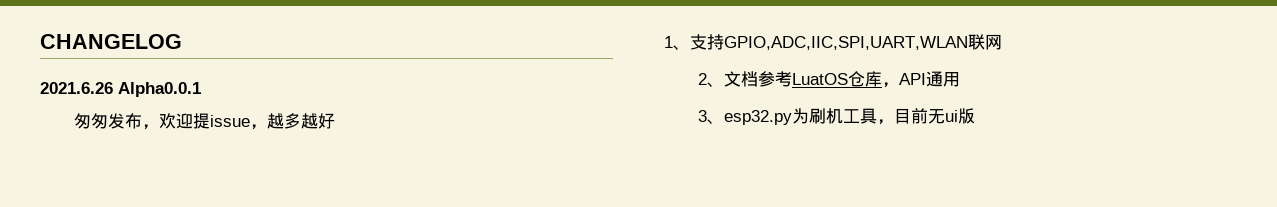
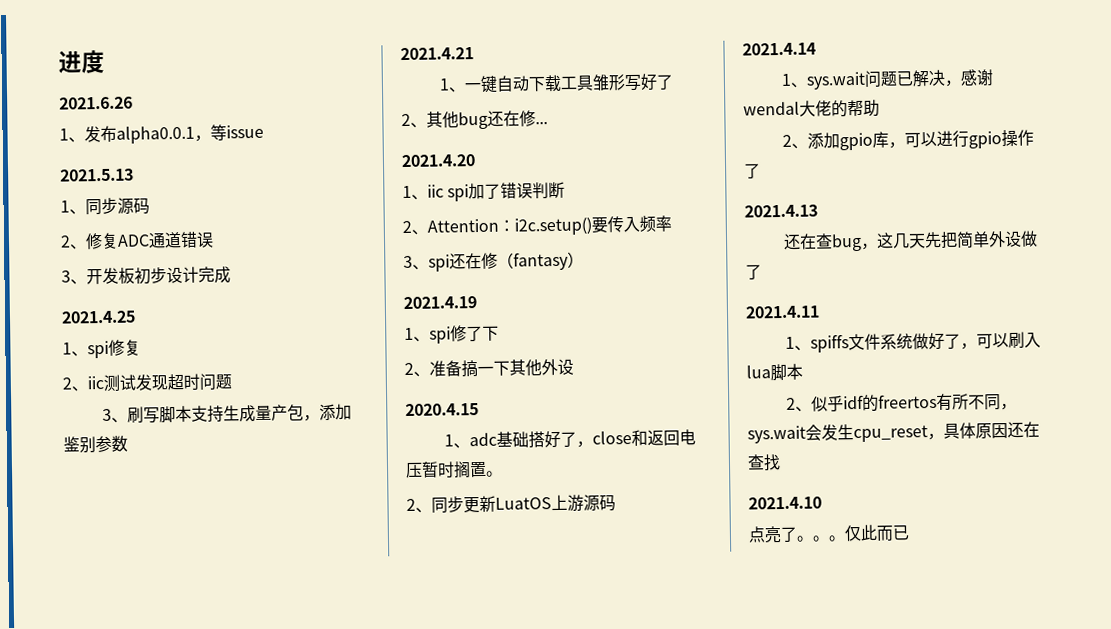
[40,34,182,49] CHANGELOG -> [58,49,105,74] 进度
[118,82,201,97] [74,113,336,130] [664,34,1002,50] [698,71,961,88] [698,108,976,125] Alpha0.0.1 // 匆匆发布，欢迎提issue，越多越好 // 1、支持GPIO,ADC,IIC,SPI,UART,WLAN联网 // 2、文档参考LuatOS仓库，API通用 // 3、esp32.py为刷机工具，目前无ui版 -> [59,124,264,144] [60,168,134,182] [60,197,150,216] [60,231,214,250] [61,266,231,285] [61,310,136,324] [62,339,141,359] [62,373,232,392] [102,403,353,424] [63,435,128,454] [400,47,474,61] [439,73,675,93] [401,110,548,130] [401,154,476,168] [402,181,566,202] [402,215,672,236] [403,251,584,272] [403,296,477,310] [404,325,499,344] [404,358,574,378] [405,403,479,417] [444,429,697,449] [405,461,503,479] [406,494,616,514] [742,42,816,56] [781,69,994,90] [743,99,880,118] [782,129,1035,151] [744,163,761,179] [744,204,818,218] [783,230,1039,252] [745,264,762,280] [745,305,820,319] [785,331,1042,353] [746,363,803,382] [786,393,1018,412] [747,421,1040,444] [747,454,781,471] [748,496,822,510] [748,524,910,544] // 1、发布alpha0.0.1，等issue // 2021.5.13 // 1、同步源码 // 2、修复ADC通道错误 // 3、开发板初步设计完成 // 2021.4.25 // 1、spi修复 // 2、iic测试发现超时问题 // 3、刷写脚本支持生成量产包，添加鉴别参数 // 2021.4.21 // 1、一键自动下载工具雏形写好了 // 2、其他bug还在修... // 2021.4.20 // 1、iic spi加了错误判断 // 2、Attention：i2c.setup()要传入频率 // 3、spi还在修（fantasy） // 2021.4.19 // 1、spi修了下 // 2、准备搞一下其他外设 // 2020.4.15 // 1、adc基础搭好了，close和返回电压暂时搁置。 // 2、同步更新LuatOS上游源码 // 2021.4.14 // 1、sys.wait问题已解决，感谢wendal大佬的帮助 // 2、添加gpio库，可以进行gpio操作了 // 2021.4.13 // 还在查bug，这几天先把简单外设做了 // 2021.4.11 // 1、spiffs文件系统做好了，可以刷入lua脚本 // 2、似乎idf的freertos有所不同，sys.wait会发生cpu_reset，具体原因还在查找 // 2021.4.10 // 点亮了。。。仅此而已

